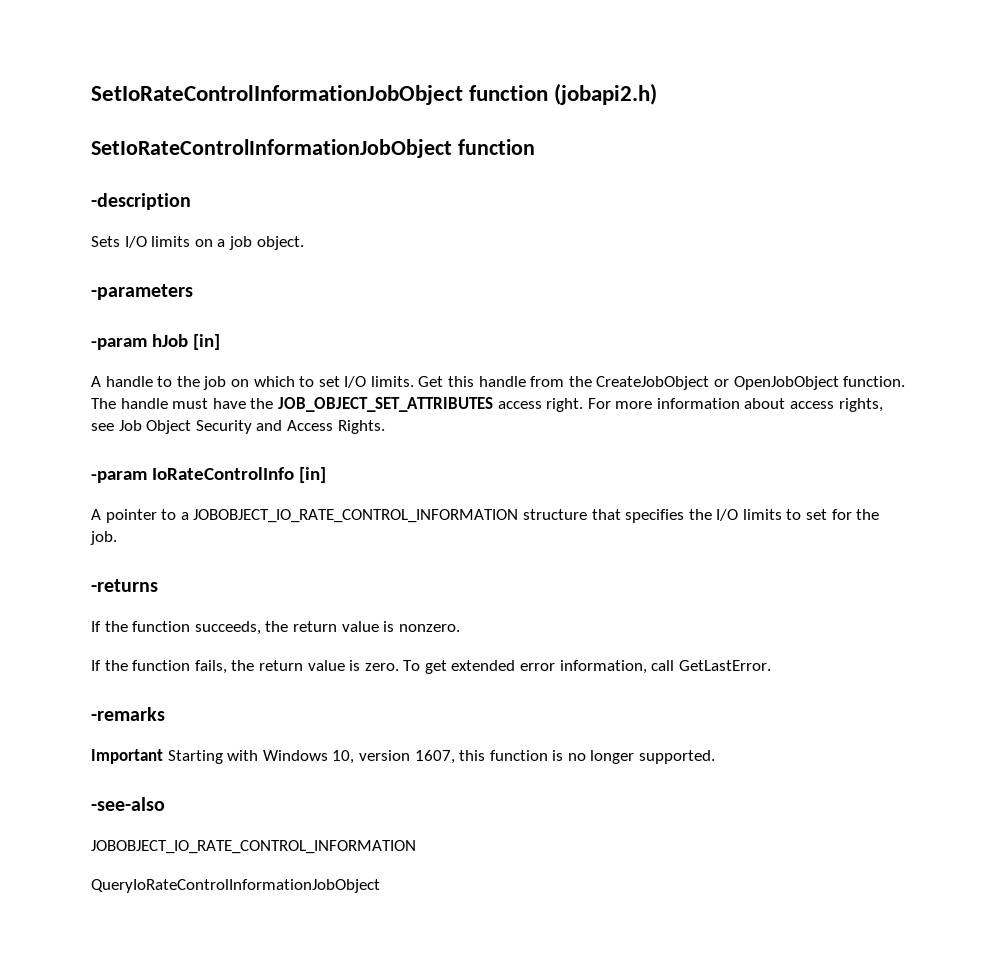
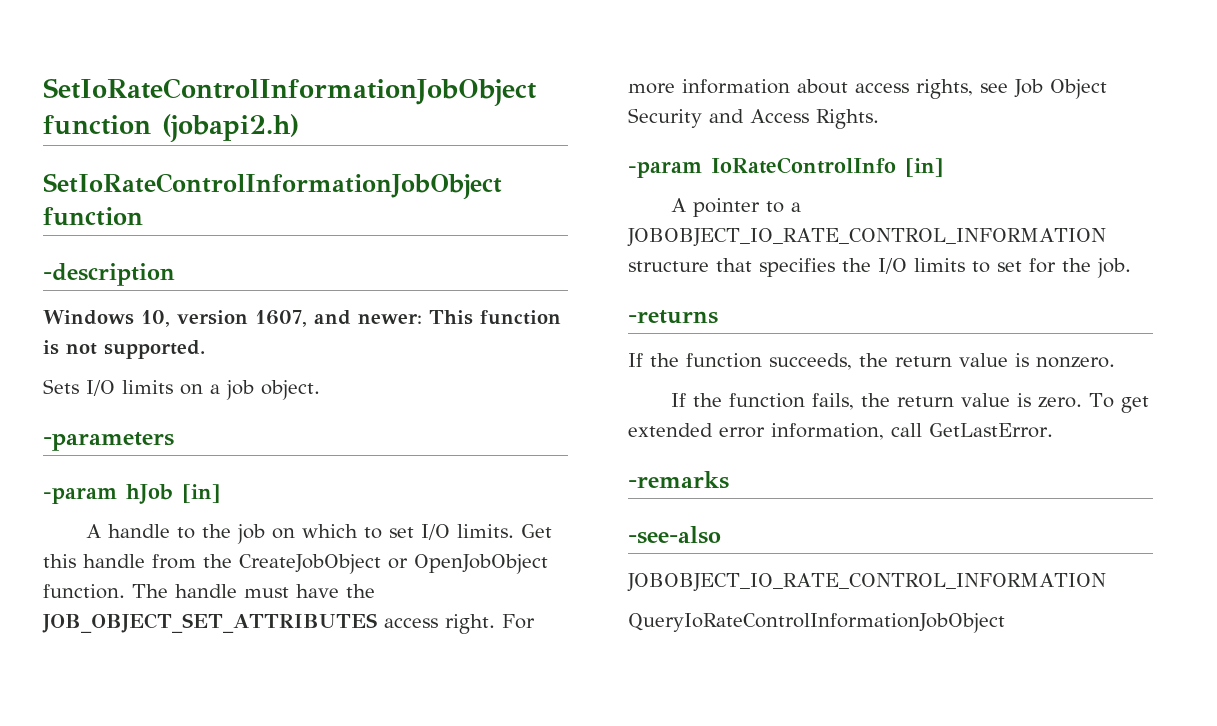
(191, 201) none -> [43,310,561,327] [43,340,205,359] // Windows 10, version 1607, and newer: This function is not supported.
[91,749,716,764] // Important Starting with Windows 10, version 1607, this function is no longer supported. -> (729, 480) none

